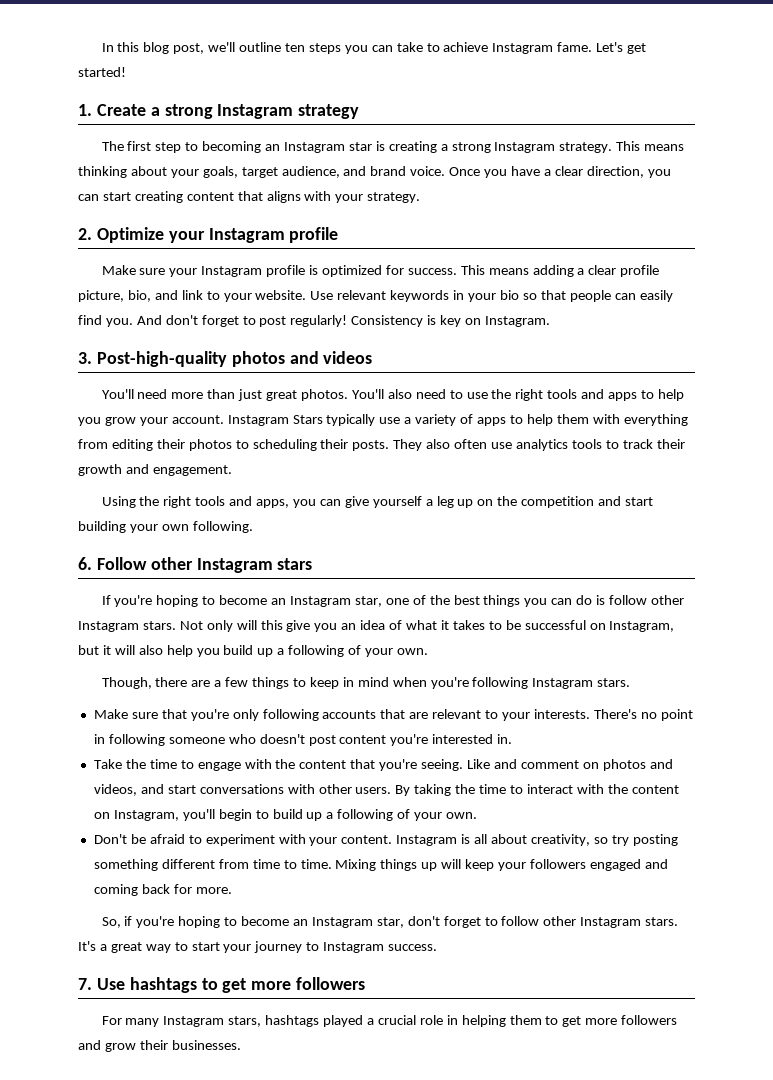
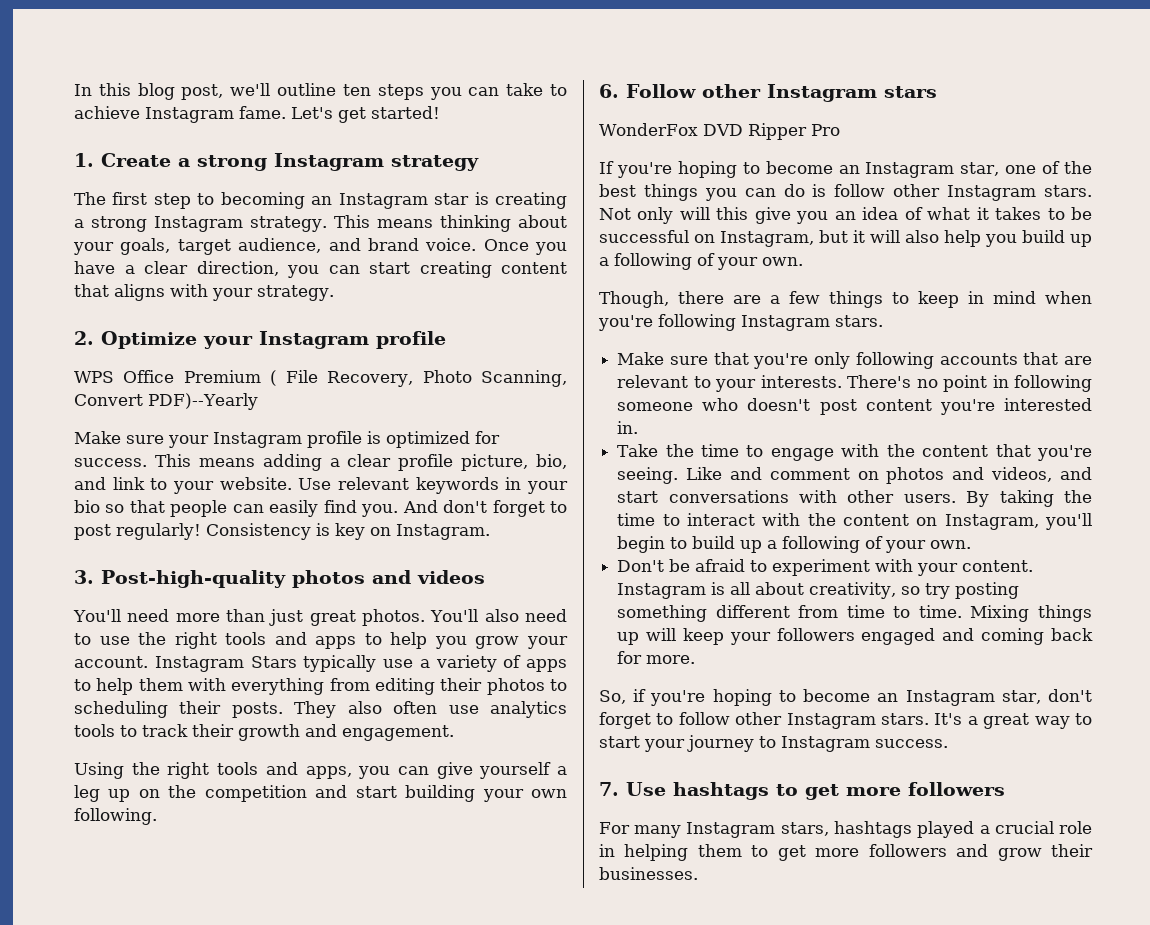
(339, 235) none -> [74,370,567,387] [74,393,258,410] // WPS Office Premium ( File Recovery, Photo Scanning, Convert PDF)--Yearly
(313, 564) none -> [599,123,840,140] // WonderFox DVD Ripper Pro

